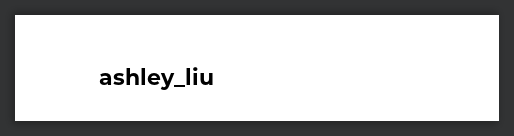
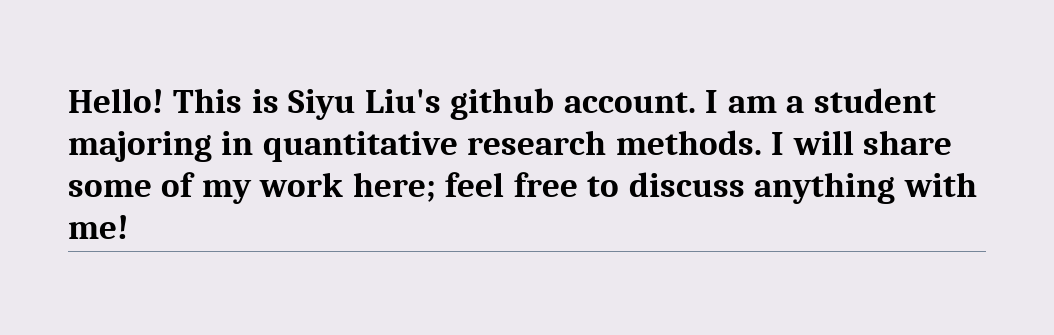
[99,67,214,90] ashley_liu -> [68,88,936,120] [68,130,953,162] [68,172,977,204] [68,215,129,239] Hello! This is Siyu Liu's github account. I am a student majoring in quantitative research methods. I will share some of my work here; feel free to discuss anything with me!

